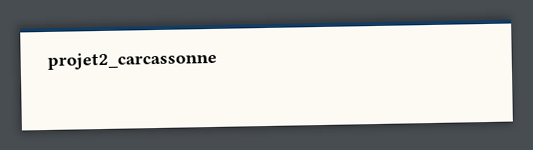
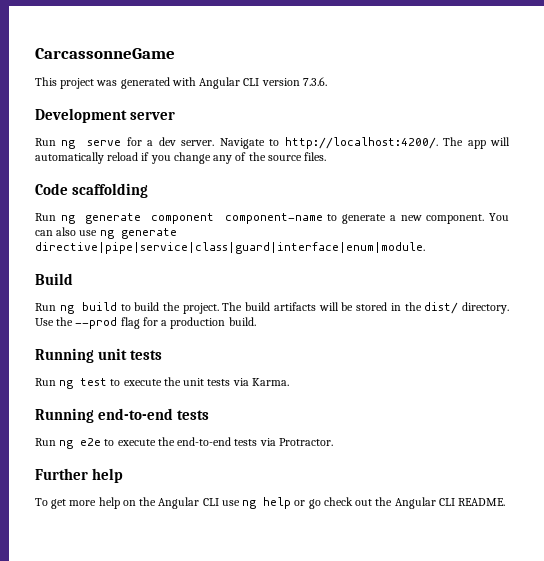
[47,50,217,70] projet2_carcassonne -> [35,48,175,59] [35,77,327,89] [35,108,176,123] [35,137,510,149] [35,152,327,164] [35,183,149,198] [35,213,509,224] [35,227,177,239] [35,242,425,254] [35,273,73,285] [35,302,510,314] [35,317,256,329] [35,348,163,363] [35,377,289,389] [35,408,210,423] [35,437,333,449] [35,468,124,483] [35,497,506,509] CarcassonneGame // This project was generated with Angular CLI version 7.3.6. // Development server // Run ng serve for a dev server. Navigate to http://localhost:4200/. The app will automatically reload if you change any of the source files. // Code scaffolding // Run ng generate component component-name to generate a new component. You can also use ng generate directive|pipe|service|class|guard|interface|enum|module. // Build // Run ng build to build the project. The build artifacts will be stored in the dist/ directory. Use the --prod flag for a production build. // Running unit tests // Run ng test to execute the unit tests via Karma. // Running end-to-end tests // Run ng e2e to execute the end-to-end tests via Protractor. // Further help // To get more help on the Angular CLI use ng help or go check out the Angular CLI README.

